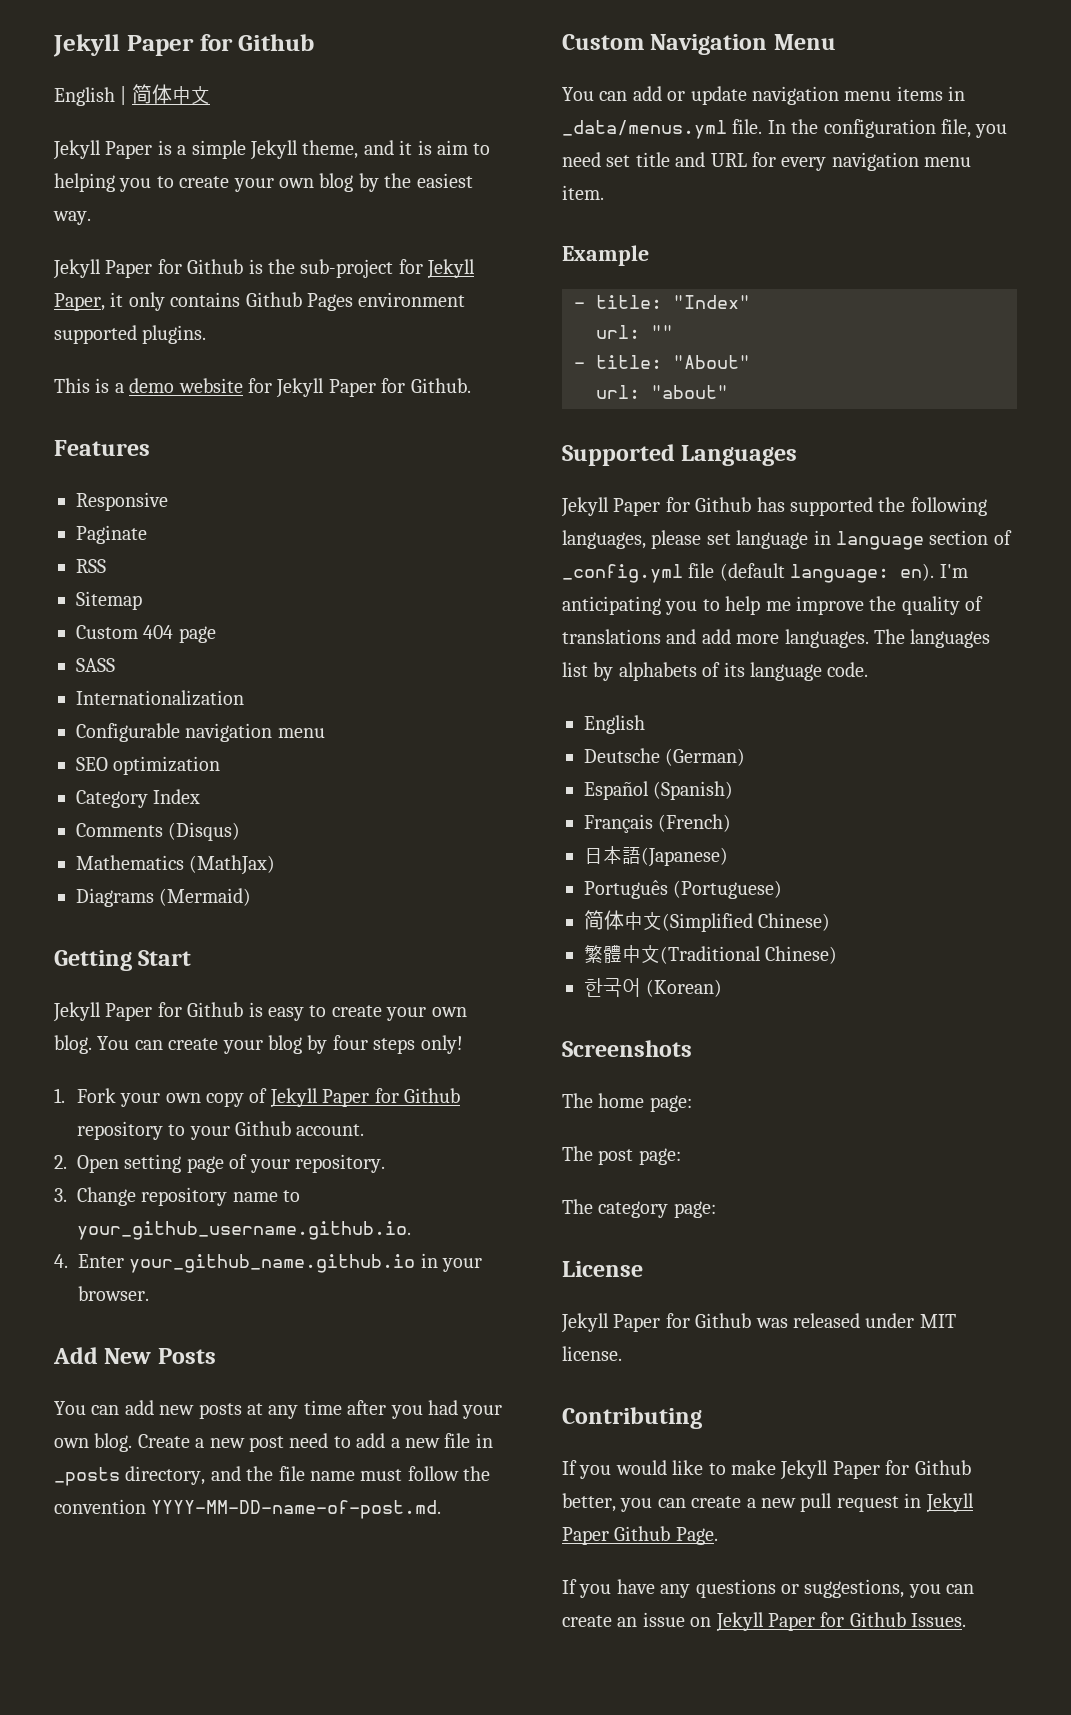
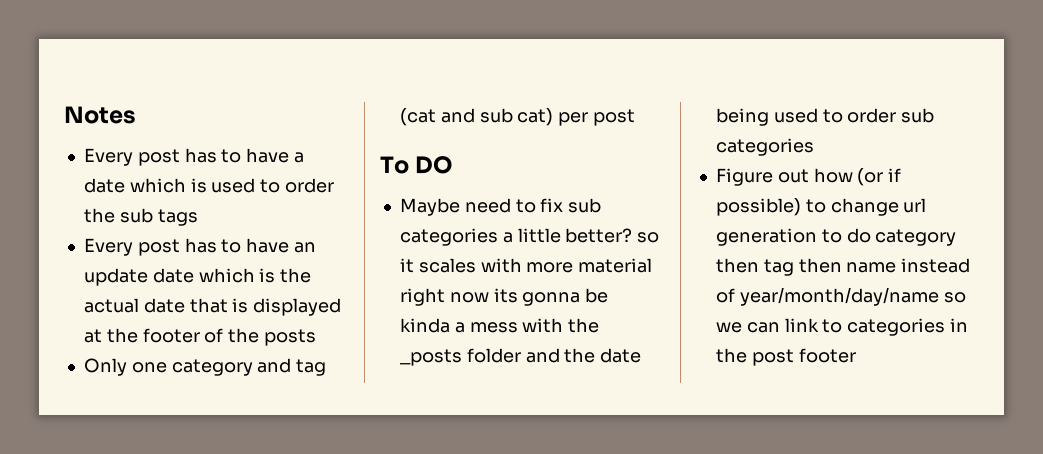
[53,34,315,57] [54,84,210,106] [53,140,491,160] [54,173,473,192] [53,211,91,225] [53,259,476,279] [54,292,466,311] [54,325,207,344] [54,378,471,398] [54,440,150,456] [76,492,168,511] [76,525,147,544] [76,559,106,573] [76,591,142,610] [76,625,216,643] [76,658,115,672] [76,690,244,706] [76,723,325,742] [76,756,221,775] [76,789,201,808] [76,822,241,841] [76,855,276,875] [76,888,252,907] [54,950,192,971] [53,1002,467,1022] [54,1035,463,1054] [54,1088,461,1108] [76,1121,365,1140] [54,1154,385,1173] [54,1187,301,1206] [77,1221,411,1240] [54,1253,483,1273] [78,1286,149,1301] [53,1347,216,1364] [54,1400,503,1419] [54,1433,493,1452] [54,1466,491,1486] [54,1499,442,1519] [562,34,836,55] [562,86,966,105] [562,119,1008,139] [562,152,972,171] [562,185,604,200] [562,245,649,266] [574,295,750,309] [596,325,673,339] [574,355,750,369] [596,385,728,399] [562,444,798,466] [561,497,987,517] [562,530,1012,550] [562,563,968,583] [562,596,984,615] [562,629,991,648] [562,662,869,681] [584,715,645,734] [584,748,746,766] [584,781,734,800] [584,814,732,833] [584,846,728,867] [584,880,783,899] [584,910,831,932] [584,945,838,964] [584,978,723,997] [562,1040,692,1057] [562,1093,692,1112] [562,1146,681,1165] [562,1199,716,1218] [562,1261,643,1277] [561,1313,956,1333] [562,1346,622,1361] [562,1407,702,1429] [562,1460,971,1480] [562,1493,974,1513] [562,1526,718,1545] [562,1579,975,1598] [562,1612,967,1632] Jekyll Paper for Github // English | 简体中文 // Jekyll Paper is a simple Jekyll theme, and it is aim to helping you to create your own blog by the easiest way. // Jekyll Paper for Github is the sub-project for Jekyll Paper, it only contains Github Pages environment supported plugins. // This is a demo website for Jekyll Paper for Github. // Features // Responsive // Paginate // RSS // Sitemap // Custom 404 page // SASS // Internationalization // Configurable navigation menu // SEO optimization // Category Index // Comments (Disqus) // Mathematics (MathJax) // Diagrams (Mermaid) // Getting Start // Jekyll Paper for Github is easy to create your own blog. You can create your blog by four steps only! // 1. Fork your own copy of Jekyll Paper for Github repository to your Github account. // 2. Open setting page of your repository. // 3. Change repository name to your_github_username.github.io. // 4. Enter your_github_name.github.io in your browser. // Add New Posts // You can add new posts at any time after you had your own blog. Create a new post need to add a new file in _posts directory, and the file name must follow the convention YYYY-MM-DD-name-of-post.md. // Custom Navigation Menu // You can add or update navigation menu items in _data/menus.yml file. In the configuration file, you need set title and URL for every navigation menu item. // Example // - title: "Index" // url: "" // - title: "About" // url: "about" // Supported Languages // Jekyll Paper for Github has supported the following languages, please set language in language section of _config.yml file (default language: en). I'm anticipating you to help me improve the quality of translations and add more languages. The languages list by alphabets of its language code. // English // Deutsche (German) // Español (Spanish) // Français (French) // 日本語(Japanese) // Português (Portuguese) // 简体中文(Simplified Chinese) // 繁體中文(Traditional Chinese) // 한국어 (Korean) // Screenshots // The home page: // The post page: // The category page: // License // Jekyll Paper for Github was released under MIT license. // Contributing // If you would like to make Jekyll Paper for Github better, you can create a new pull request in Jekyll Paper Github Page. // If you have any questions or suggestions, you can create an issue on Jekyll Paper for Github Issues. -> [64,106,136,124] [83,148,305,166] [83,178,335,193] [83,208,198,226] [83,238,317,256] [83,268,312,286] [83,298,342,316] [83,328,317,346] [83,358,327,376] [399,108,636,126] [380,156,453,174] [399,198,602,216] [399,228,660,246] [399,258,653,273] [399,288,609,306] [399,318,600,333] [399,348,642,366] [715,108,935,126] [715,138,814,156] [715,168,902,186] [715,198,927,216] [715,228,957,246] [715,258,971,276] [715,287,966,306] [715,318,969,336] [715,348,856,366] Notes // Every post has to have a date which is used to order the sub tags // Every post has to have an update date which is the actual date that is displayed at the footer of the posts // Only one category and tag (cat and sub cat) per post // To DO // Maybe need to fix sub categories a little better? so it scales with more material right now its gonna be kinda a mess with the _posts folder and the date being used to order sub categories // Figure out how (or if possible) to change url generation to do category then tag then name instead of year/month/day/name so we can link to categories in the post footer

